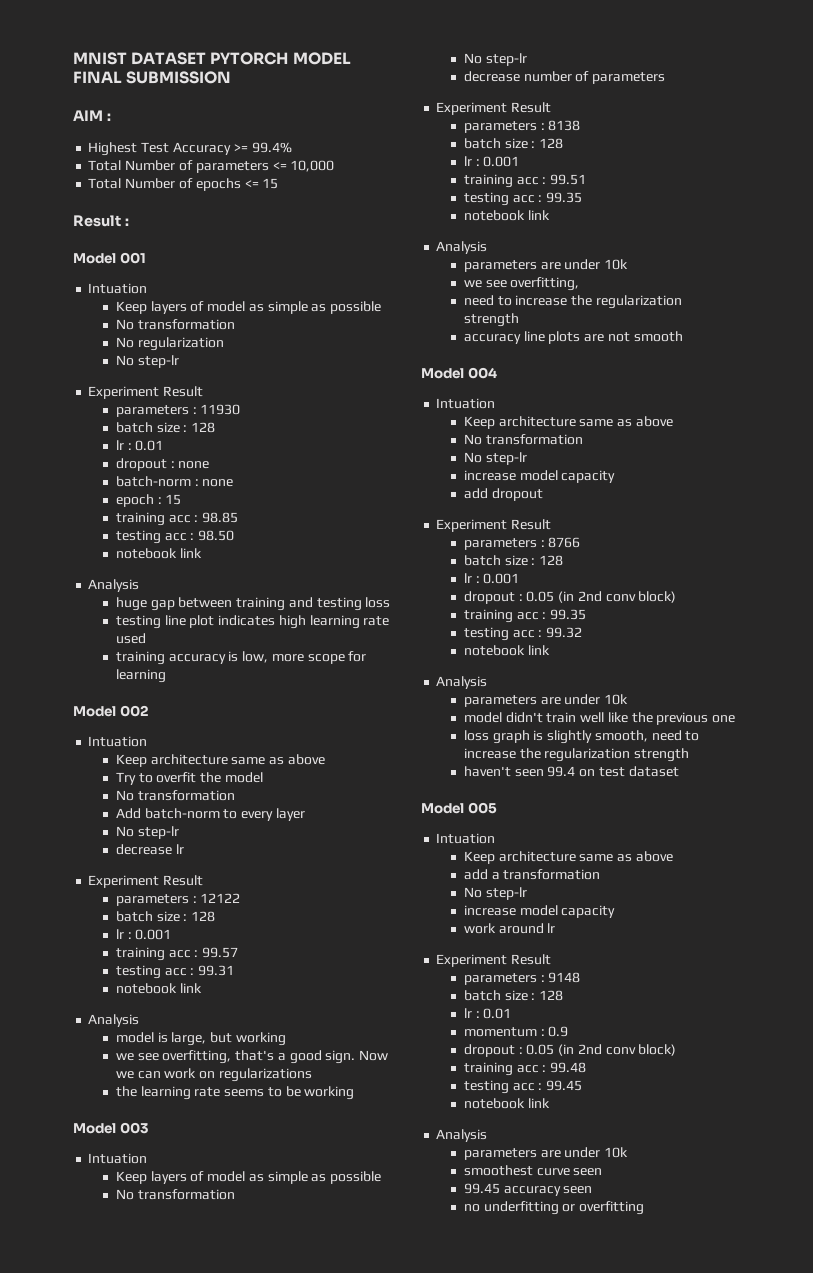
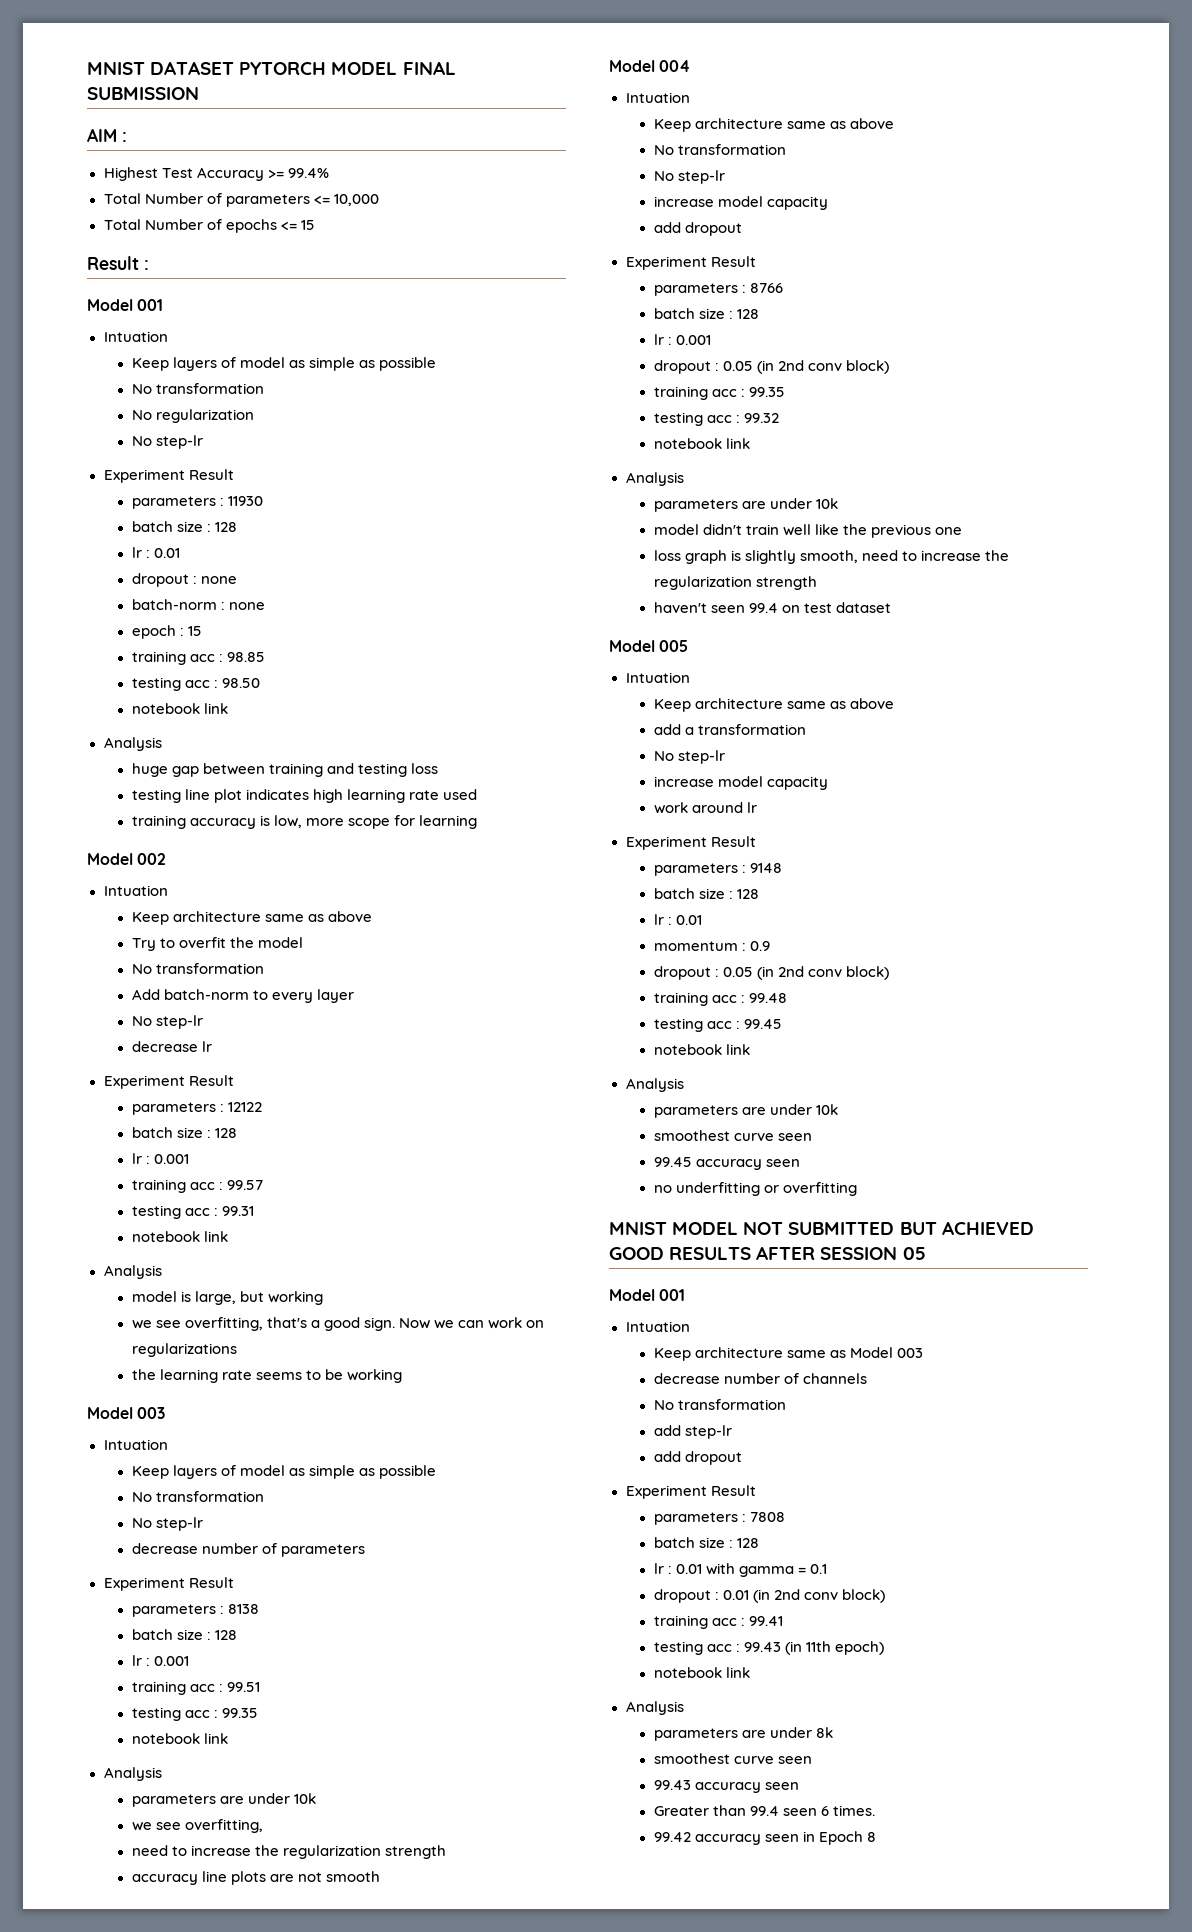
(645, 1208) none -> [609,1221,1034,1235] [609,1246,926,1260] [609,1289,686,1301] [625,1321,690,1332] [653,1347,923,1361] [653,1373,867,1384] [653,1399,786,1410] [653,1425,732,1439] [653,1451,742,1465] [625,1485,756,1499] [653,1512,785,1525] [653,1537,759,1548] [653,1563,828,1577] [653,1589,886,1603] [653,1615,783,1629] [653,1641,885,1655] [653,1667,750,1678] [625,1701,684,1715] [653,1727,833,1741] [653,1753,812,1764] [653,1780,799,1793] [653,1805,875,1816] [653,1831,876,1845] // MNIST MODEL NOT SUBMITTED BUT ACHIEVED GOOD RESULTS AFTER SESSION 05 // Model 001 // Intuation // Keep architecture same as Model 003 // decrease number of channels // No transformation // add step-lr // add dropout // Experiment Result // parameters : 7808 // batch size : 128 // lr : 0.01 with gamma = 0.1 // dropout : 0.01 (in 2nd conv block) // training acc : 99.41 // testing acc : 99.43 (in 11th epoch) // notebook link // Analysis // parameters are under 8k // smoothest curve seen // 99.43 accuracy seen // Greater than 99.4 seen 6 times. // 99.42 accuracy seen in Epoch 8

